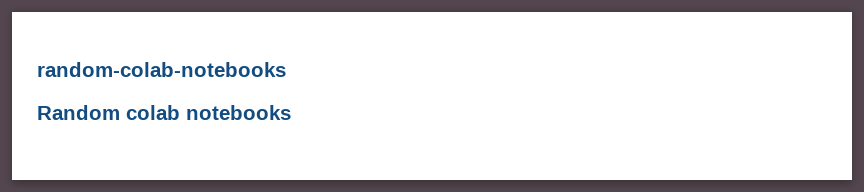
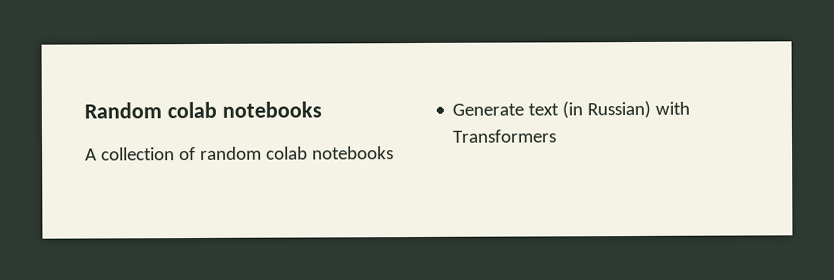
[37,62,286,77] random-colab-notebooks // -> (84, 110) none
(291, 112) none -> [85,146,394,161] [452,100,691,119] [452,129,558,143] // A collection of random colab notebooks // Generate text (in Russian) with Transformers

